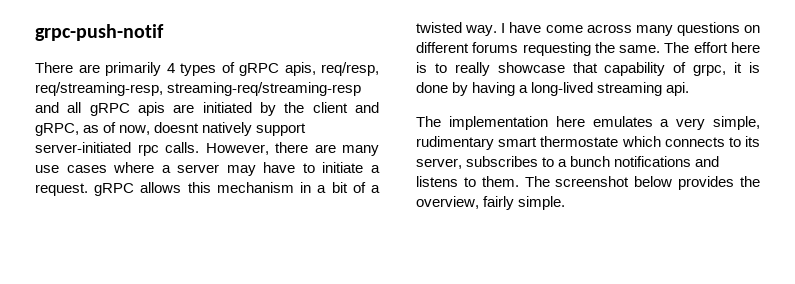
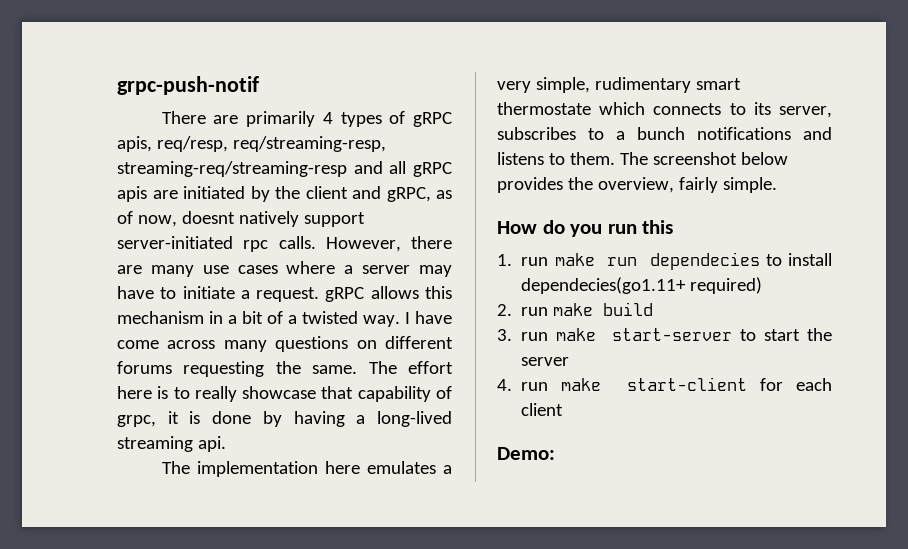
(566, 203) none -> [497,220,674,237] [497,252,832,270] [521,277,763,294] [497,302,654,316] [497,328,832,341] [521,357,570,366] [497,377,832,391] [521,403,564,416] [497,447,555,460] // How do you run this // 1. run make run dependecies to install dependecies(go1.11+ required) // 2. run make build // 3. run make start-server to start the server // 4. run make start-client for each client // Demo:

